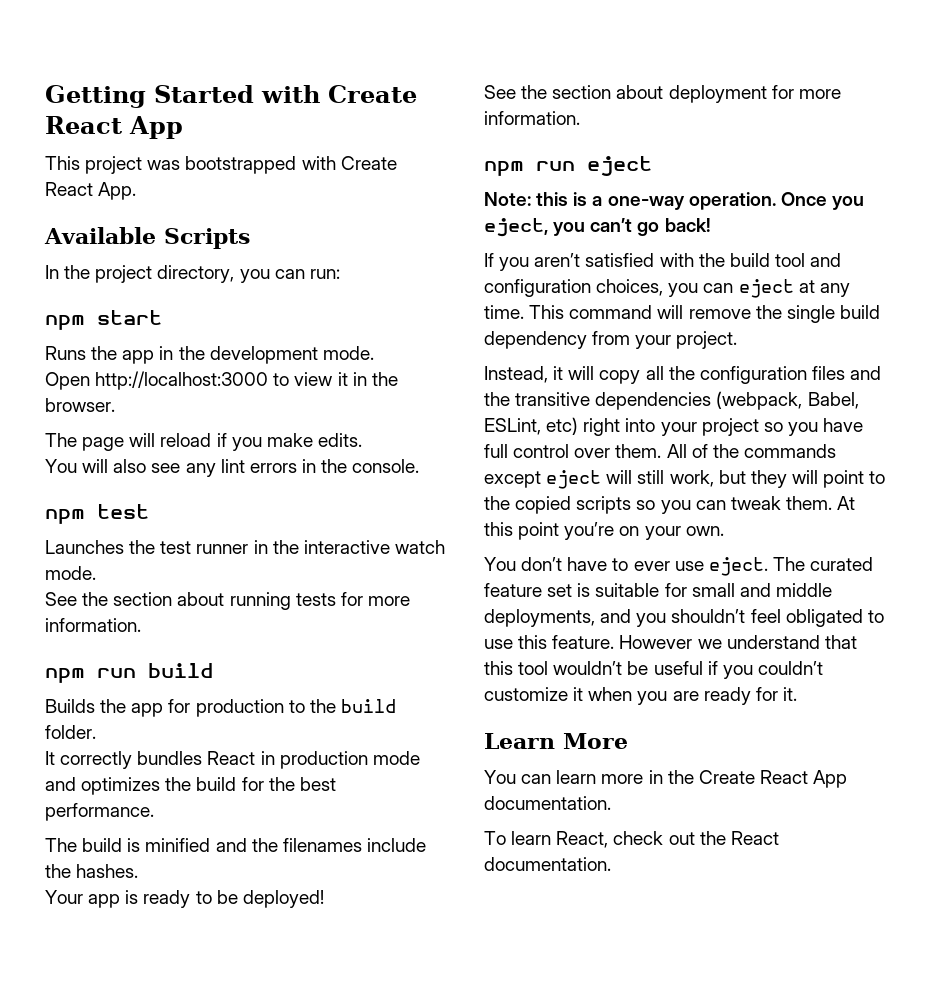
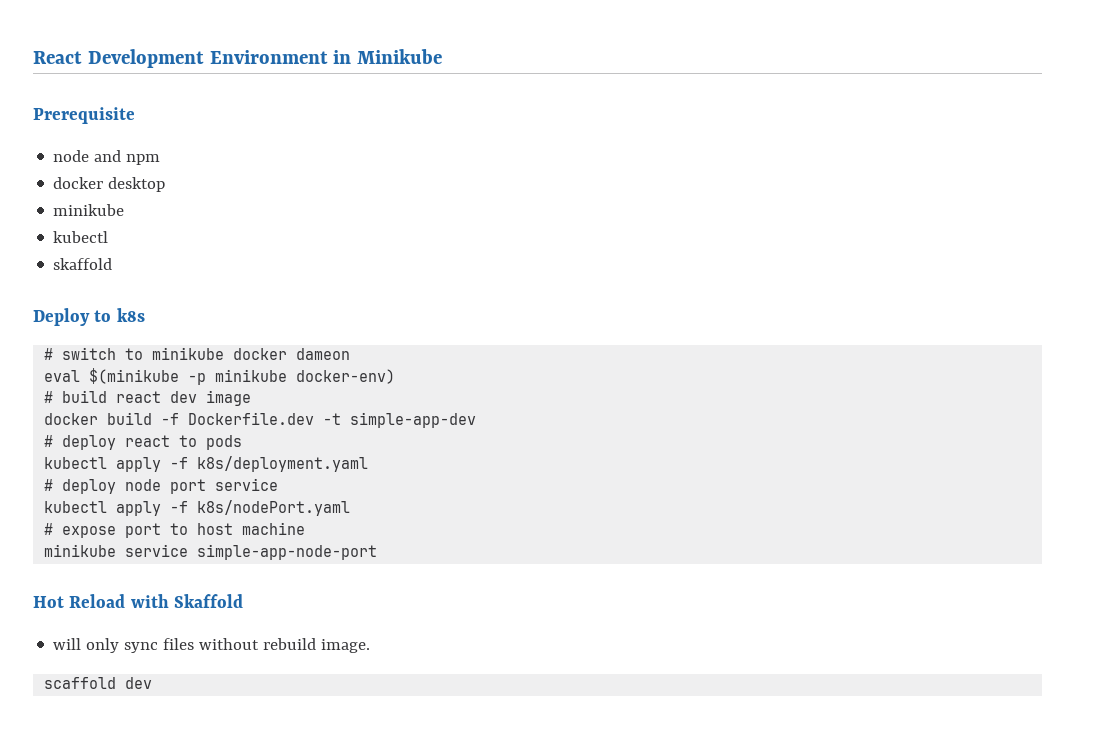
[45,85,417,108] [45,116,183,139] [45,156,397,174] [45,182,137,200] [44,227,250,249] [45,265,340,283] [45,310,162,330] [45,346,374,364] [45,371,398,390] [45,398,115,412] [45,433,362,451] [45,459,420,477] [45,504,149,524] [45,540,445,554] [45,566,96,580] [45,592,410,610] [45,618,141,632] [45,663,213,683] [45,699,396,717] [45,725,96,739] [45,751,420,769] [45,777,336,795] [45,803,154,821] [45,838,426,852] [45,864,139,878] [45,890,324,908] [484,85,841,103] [484,111,580,125] [484,156,652,176] [484,192,864,210] [484,218,711,237] [484,253,842,271] [484,279,850,298] [484,305,880,323] [484,331,738,349] [484,366,882,384] [484,391,859,410] [484,417,864,436] [484,444,836,458] [484,470,886,489] [484,496,856,514] [484,522,724,540] [484,557,874,576] [484,583,832,597] [484,609,884,627] [484,635,857,649] [484,661,823,679] [484,687,797,705] [484,733,628,749] [484,770,848,788] [484,796,611,810] [484,831,779,848] [484,857,611,871] Getting Started with Create React App // This project was bootstrapped with Create React App. // Available Scripts // In the project directory, you can run: // npm start // Runs the app in the development mode. // Open http://localhost:3000 to view it in the browser. // The page will reload if you make edits. // You will also see any lint errors in the console. // npm test // Launches the test runner in the interactive watch mode. // See the section about running tests for more information. // npm run build // Builds the app for production to the build folder. // It correctly bundles React in production mode and optimizes the build for the best performance. // The build is minified and the filenames include the hashes. // Your app is ready to be deployed! // See the section about deployment for more information. // npm run eject // Note: this is a one-way operation. Once you eject, you can’t go back! // If you aren’t satisfied with the build tool and configuration choices, you can eject at any time. This command will remove the single build dependency from your project. // Instead, it will copy all the configuration files and the transitive dependencies (webpack, Babel, ESLint, etc) right into your project so you have full control over them. All of the commands except eject will still work, but they will point to the copied scripts so you can tweak them. At this point you’re on your own. // You don’t have to ever use eject. The curated feature set is suitable for small and middle deployments, and you shouldn’t feel obligated to use this feature. However we understand that this tool wouldn’t be useful if you couldn’t customize it when you are ready for it. // Learn More // You can learn more in the Create React App documentation. // To learn React, check out the React documentation. -> [33,49,443,68] [33,107,135,124] [53,150,161,165] [53,177,166,192] [53,204,125,216] [53,231,109,243] [53,258,113,270] [33,308,145,326] [44,347,351,360] [44,368,396,385] [44,390,252,406] [44,412,477,428] [44,435,243,450] [44,456,369,472] [44,478,279,494] [44,500,351,516] [44,522,306,538] [44,544,378,560] [33,594,244,608] [53,638,371,653] [44,677,153,689] React Development Environment in Minikube // Prerequisite // node and npm // docker desktop // minikube // kubectl // skaffold // Deploy to k8s // # switch to minikube docker dameon // eval $(minikube -p minikube docker-env) // # build react dev image // docker build -f Dockerfile.dev -t simple-app-dev // # deploy react to pods // kubectl apply -f k8s/deployment.yaml // # deploy node port service // kubectl apply -f k8s/nodePort.yaml // # expose port to host machine // minikube service simple-app-node-port // Hot Reload with Skaffold // will only sync files without rebuild image. // scaffold dev

